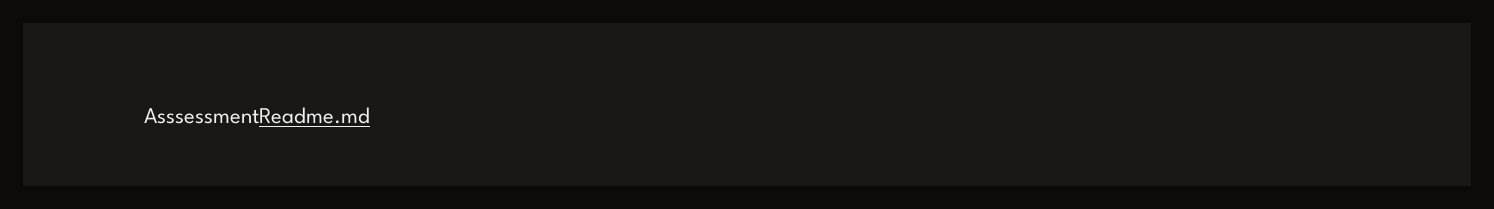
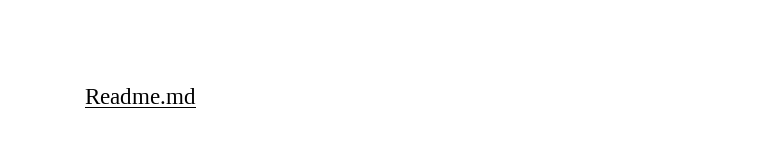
[144,107,370,124] AsssessmentReadme.md -> [85,88,196,104] Readme.md

